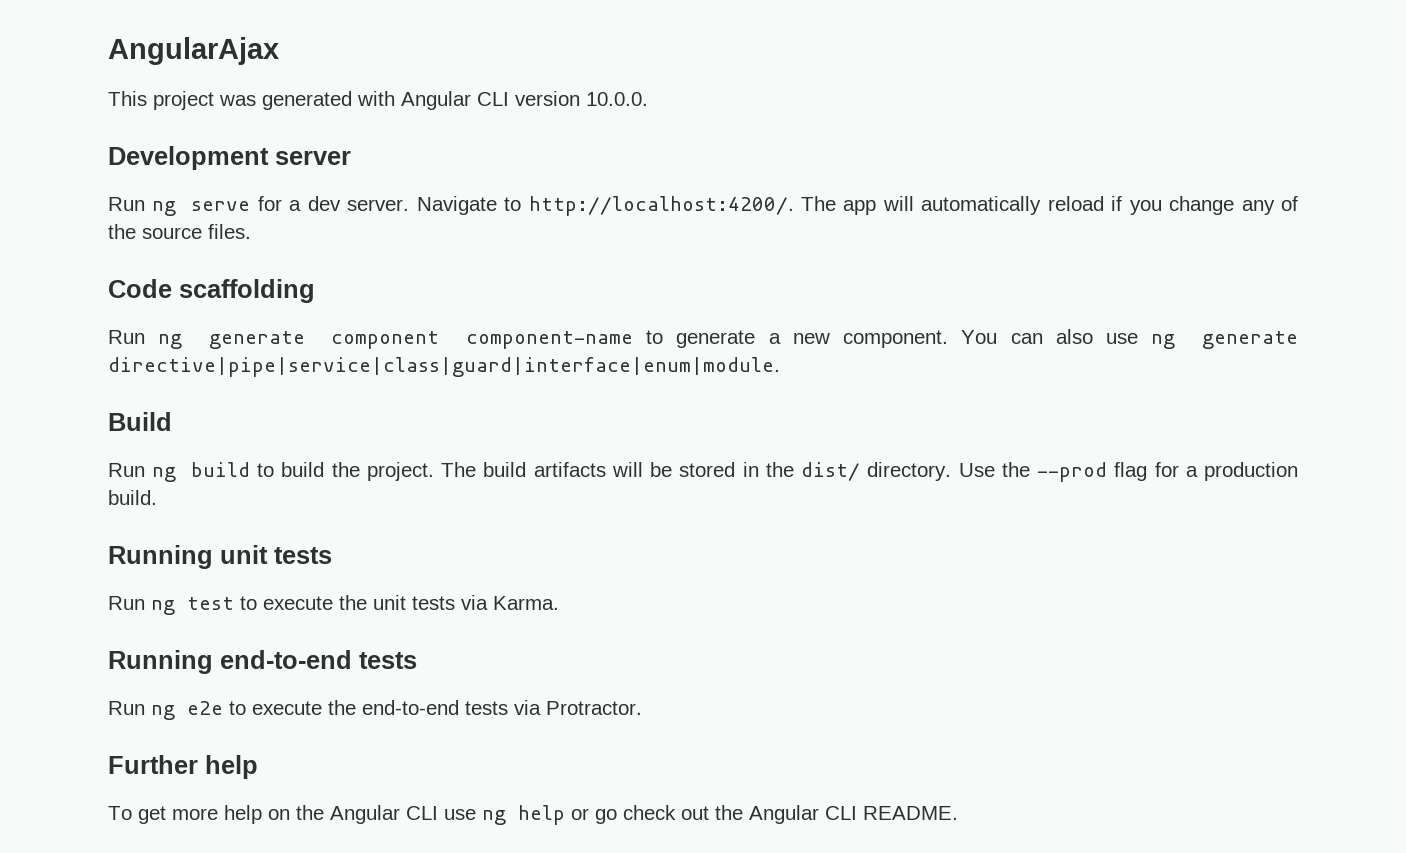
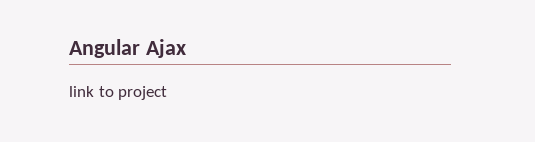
[108,37,279,65] [108,91,648,110] [108,146,351,170] [108,196,1299,216] [108,224,251,239] [108,279,315,303] [108,329,1299,349] [108,357,780,377] [108,412,172,431] [108,462,1298,482] [108,490,157,505] [108,545,332,569] [108,595,559,615] [108,650,417,674] [108,700,642,720] [108,755,258,779] [108,805,958,825] AngularAjax // This project was generated with Angular CLI version 10.0.0. // Development server // Run ng serve for a dev server. Navigate to http://localhost:4200/. The app will automatically reload if you change any of the source files. // Code scaffolding // Run ng generate component component-name to generate a new component. You can also use ng generate directive|pipe|service|class|guard|interface|enum|module. // Build // Run ng build to build the project. The build artifacts will be stored in the dist/ directory. Use the --prod flag for a production build. // Running unit tests // Run ng test to execute the unit tests via Karma. // Running end-to-end tests // Run ng e2e to execute the end-to-end tests via Protractor. // Further help // To get more help on the Angular CLI use ng help or go check out the Angular CLI README. -> [69,39,186,58] [69,86,168,100] Angular Ajax // link to project

